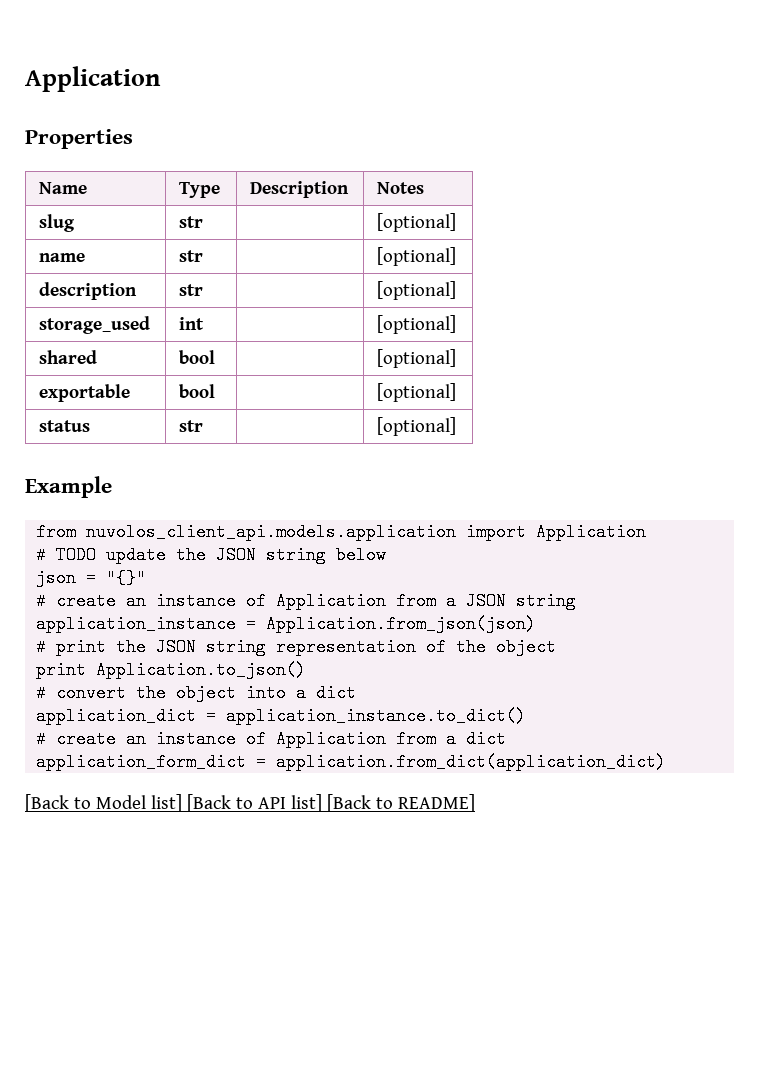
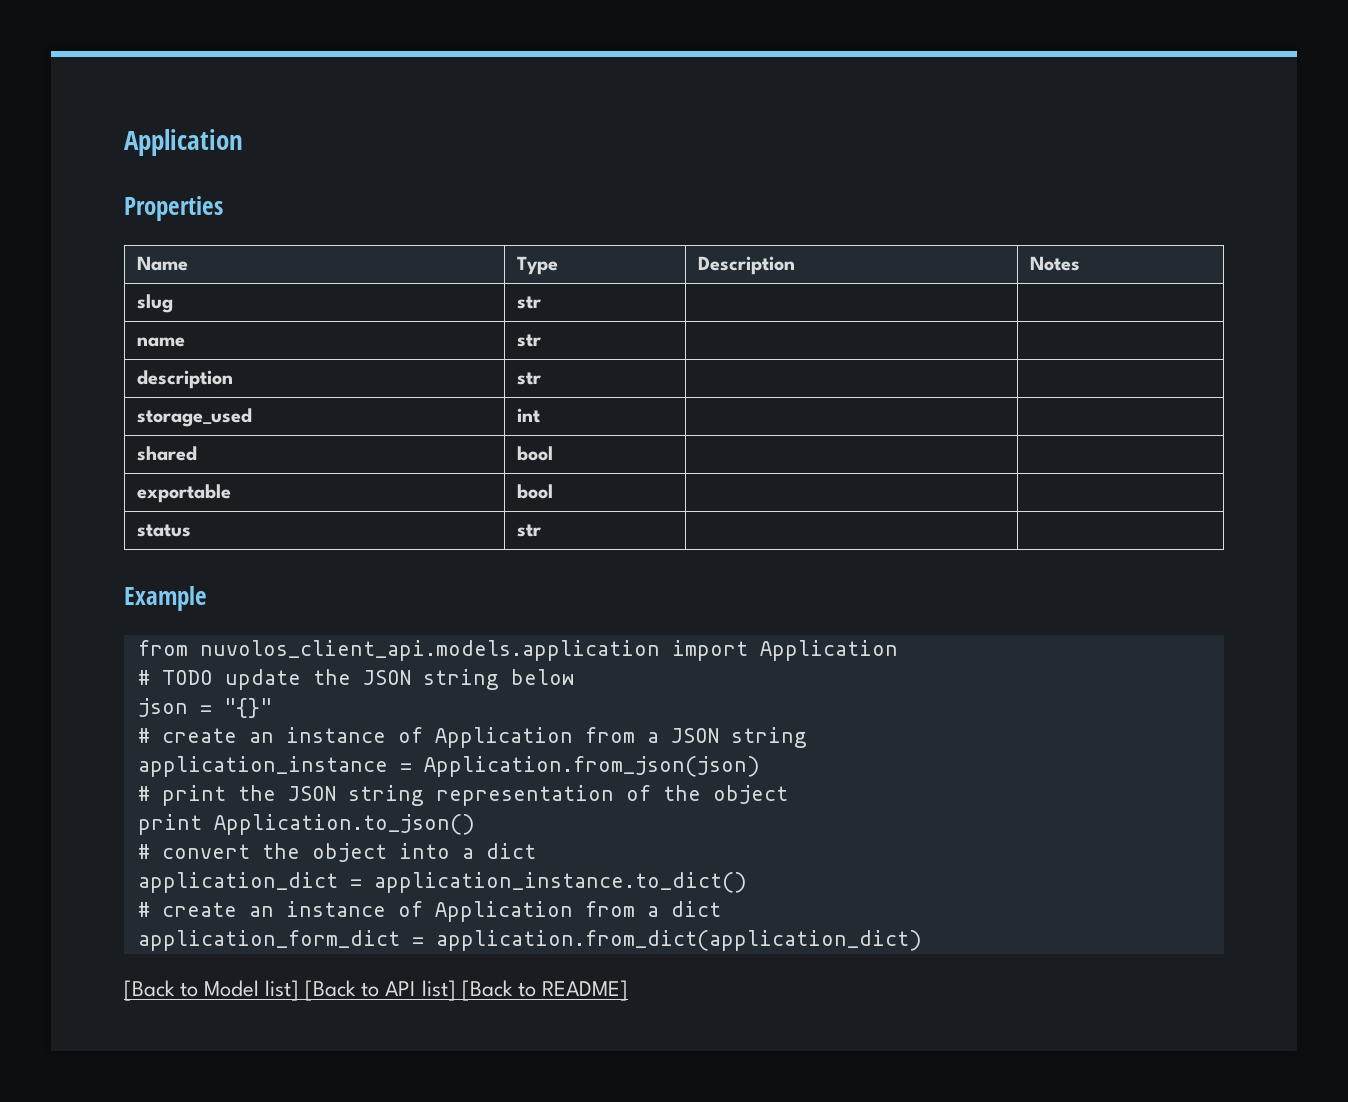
[377,213,457,232] [optional] -> (541, 302) none
[377,247,457,266] [optional] -> (541, 340) none
[377,281,457,300] [optional] -> (541, 378) none
[377,315,457,334] [optional] -> (540, 415) none
[377,349,457,368] [optional] -> (553, 453) none
[377,383,457,402] [optional] -> (553, 491) none
[377,417,457,436] [optional] -> (541, 530) none

